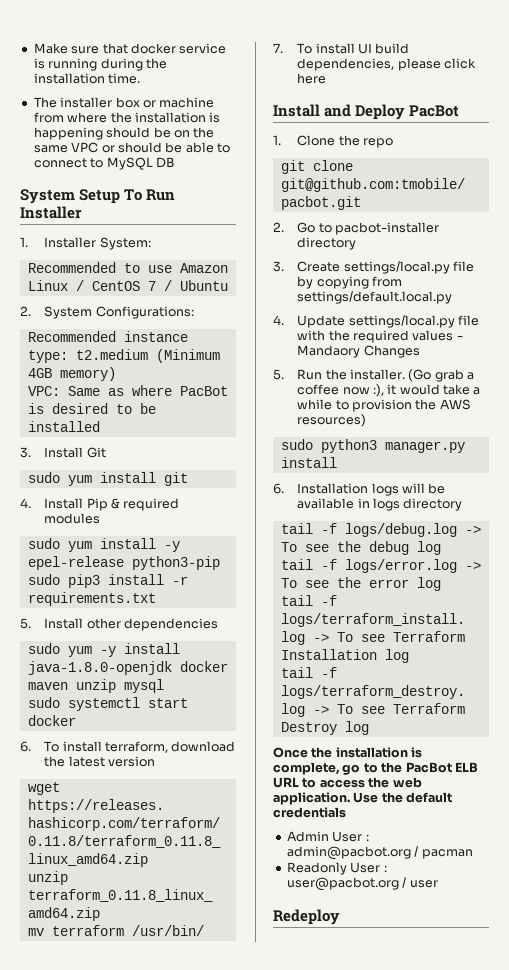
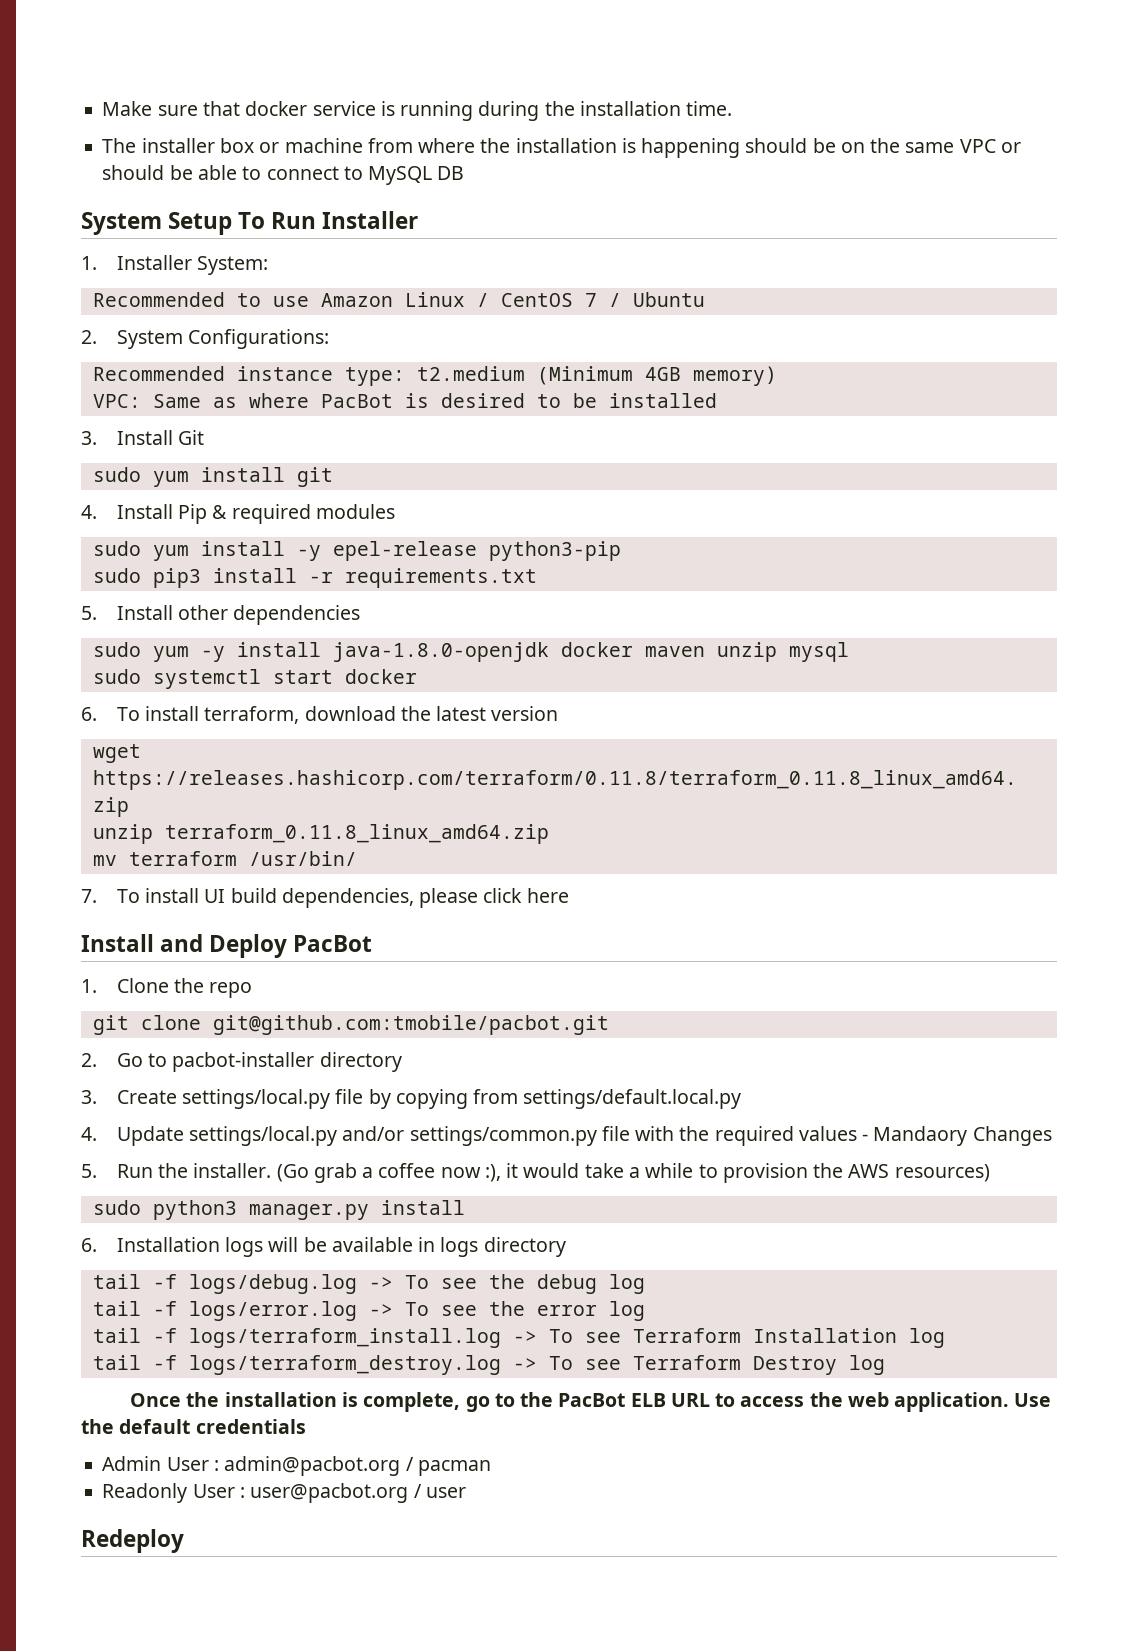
(455, 321) none -> [342,1126,597,1146] and/or settings/common.py

